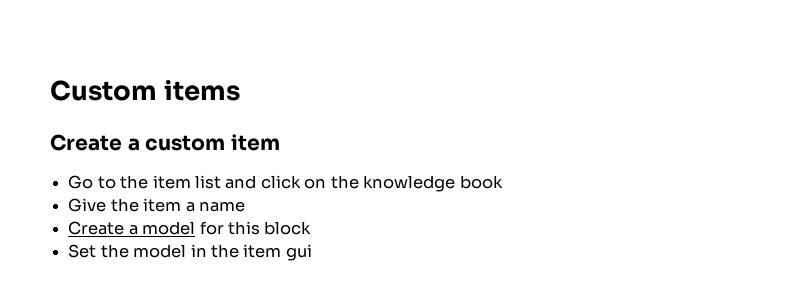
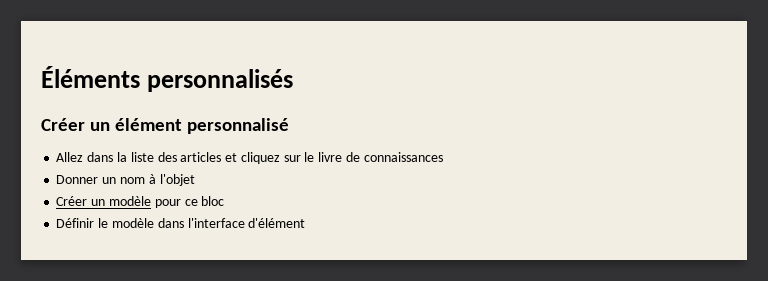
[50,80,241,101] [50,134,280,151] [68,175,503,192] [68,198,245,212] [68,221,312,235] [68,244,312,261] Custom items // Create a custom item // Go to the item list and click on the knowledge book // Give the item a name // Create a model for this block // Set the model in the item gui -> [41,66,293,92] [41,118,290,134] [56,152,443,164] [56,174,195,186] [56,196,225,208] [56,218,306,228] Éléments personnalisés // Créer un élément personnalisé // Allez dans la liste des articles et cliquez sur le livre de connaissances // Donner un nom à l'objet // Créer un modèle pour ce bloc // Définir le modèle dans l'interface d'élément

